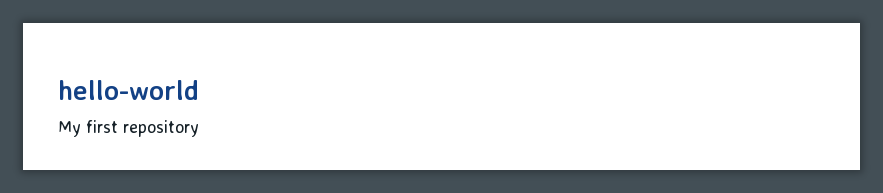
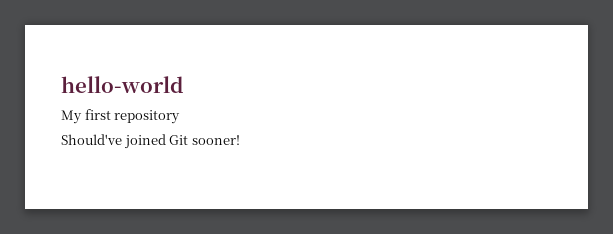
(199, 128) none -> [61,134,240,149] // Should've joined Git sooner!

